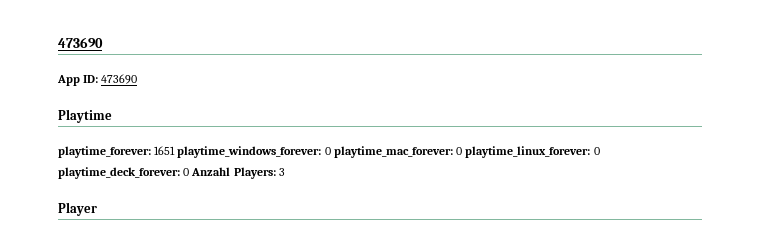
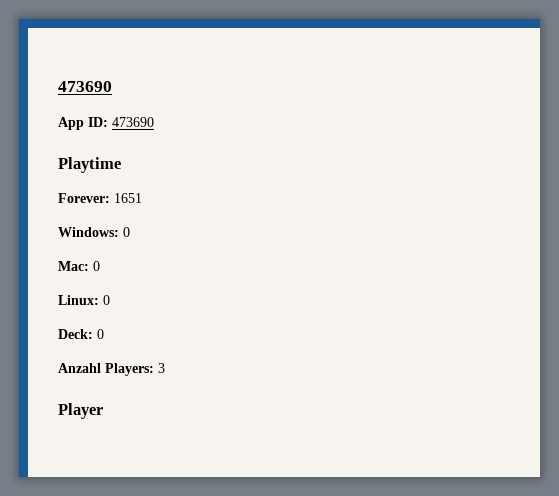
[58,146,151,158] playtime_forever: -> [58,193,110,203] Forever:
[177,146,600,158] [58,167,190,179] playtime_windows_forever: 0 playtime_mac_forever: 0 playtime_linux_forever: 0 playtime_deck_forever: 0 -> [58,227,130,237] [58,261,100,271] [58,295,110,305] [58,329,104,339] // Windows: 0 // Mac: 0 // Linux: 0 // Deck: 0 //

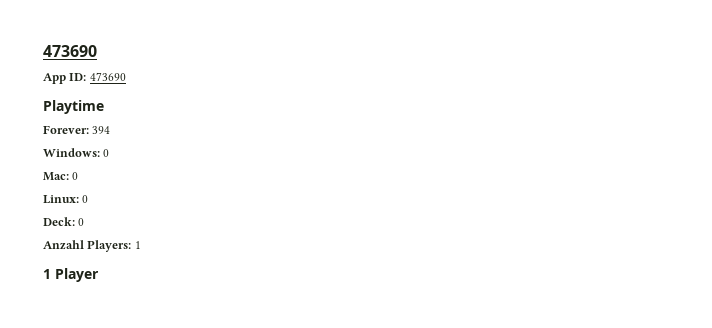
[114,193,142,203] 1651 -> [92,126,111,134] 394
[158,363,165,373] 3 // -> [134,241,141,249] [43,269,51,279] 1 // 1

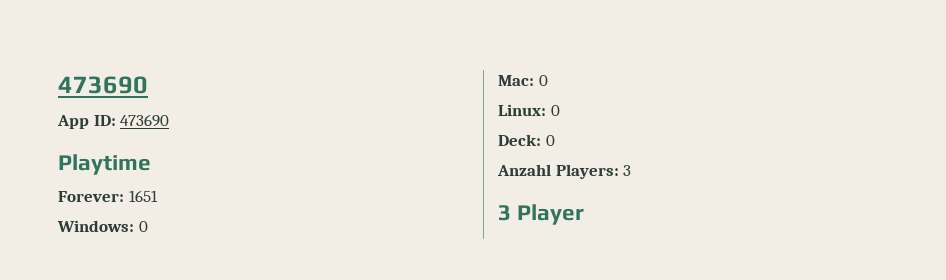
[92,126,111,134] 394 -> [128,190,158,202] 1651
[134,241,141,249] [43,269,51,279] 1 // 1 -> [623,165,632,176] [498,205,511,221] 3 // 3

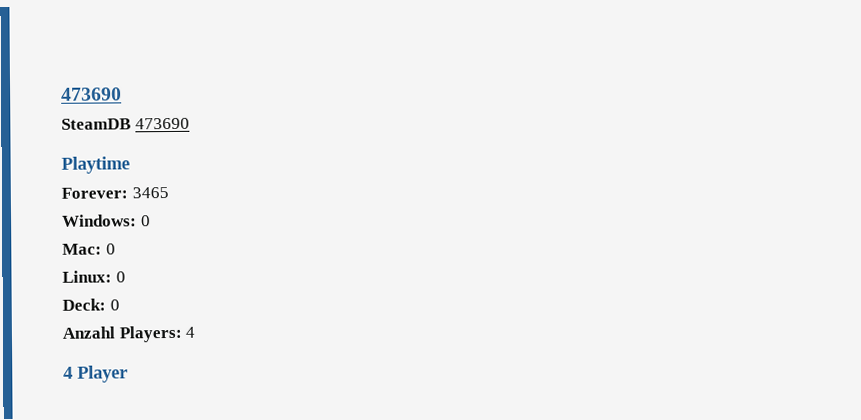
[58,76,148,94] [57,115,116,129] 473690 // App ID: -> [61,87,122,101] [61,118,131,130] 473690 // SteamDB
[128,190,158,202] 1651 -> [131,187,169,199] 3465
[623,165,632,176] [498,205,511,221] 3 // 3 -> [185,326,196,338] [63,366,73,379] 4 // 4

